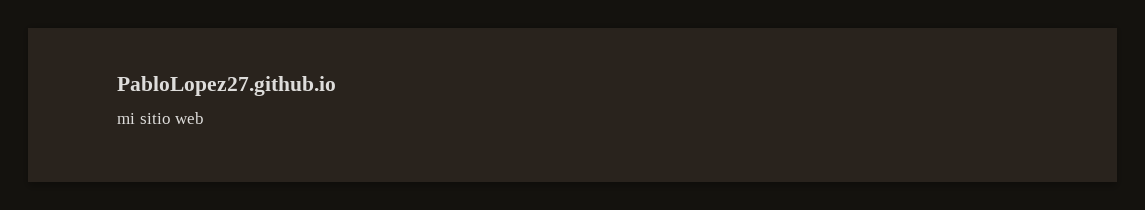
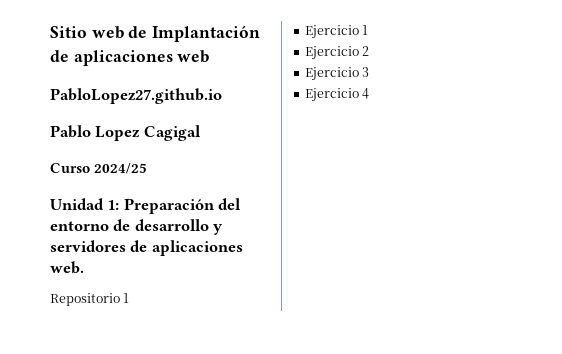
[117,76,336,96] [117,112,205,124] PabloLopez27.github.io // mi sitio web -> [50,25,261,42] [50,50,210,66] [50,88,222,104] [50,125,201,141] [50,162,148,174] [50,198,242,214] [50,219,224,235] [50,240,243,256] [50,261,84,274] [50,293,130,306] [304,25,369,39] [304,46,370,60] [304,67,370,81] [304,88,370,102] Sitio web de Implantación de aplicaciones web // PabloLopez27.github.io // Pablo Lopez Cagigal // Curso 2024/25 // Unidad 1: Preparación del entorno de desarrollo y servidores de aplicaciones web. // Repositorio 1 // Ejercicio 1 // Ejercicio 2 // Ejercicio 3 // Ejercicio 4

